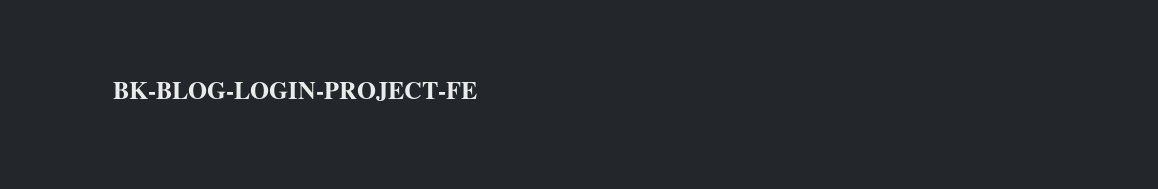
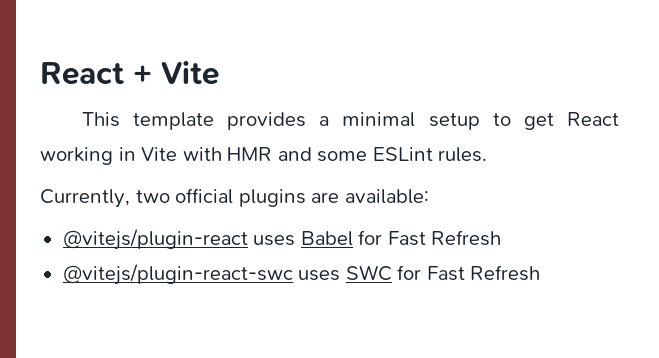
[113,82,477,101] BK-BLOG-LOGIN-PROJECT-FE -> [40,61,219,85] [81,112,619,130] [40,147,488,165] [40,188,429,208] [62,229,502,250] [62,264,541,285] React + Vite // This template provides a minimal setup to get React working in Vite with HMR and some ESLint rules. // Currently, two official plugins are available: // @vitejs/plugin-react uses Babel for Fast Refresh // @vitejs/plugin-react-swc uses SWC for Fast Refresh

